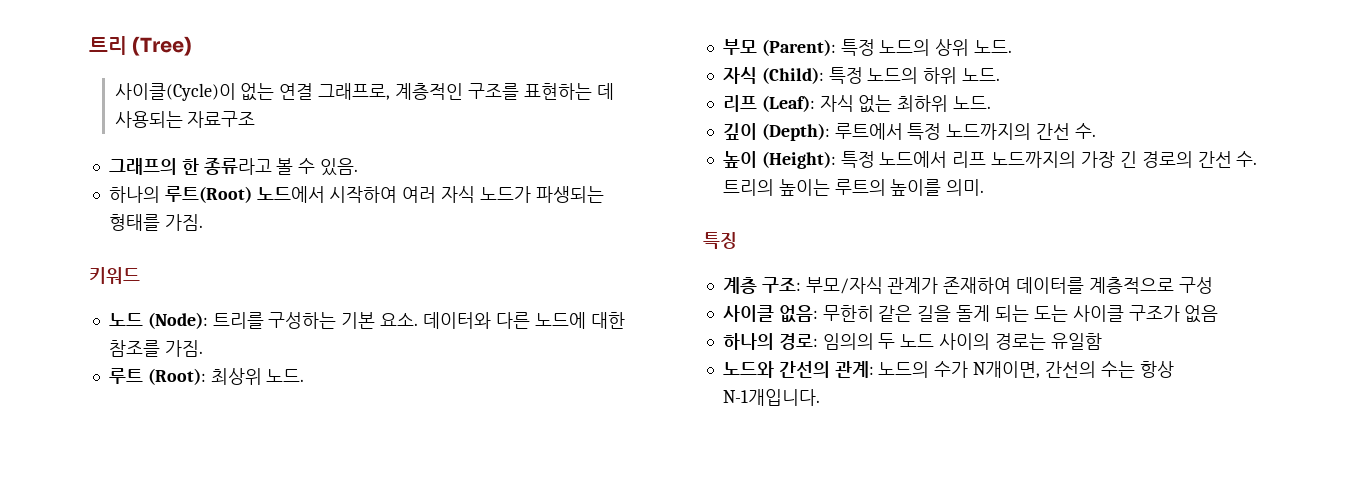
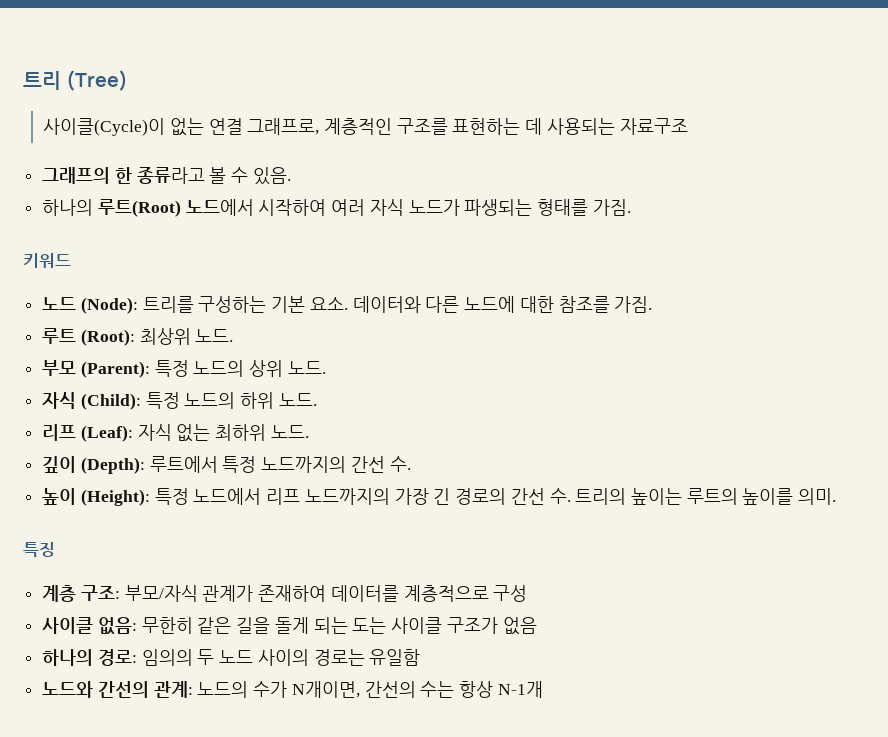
[722,389,820,406] N-1개입니다. -> [497,681,543,698] N-1개

